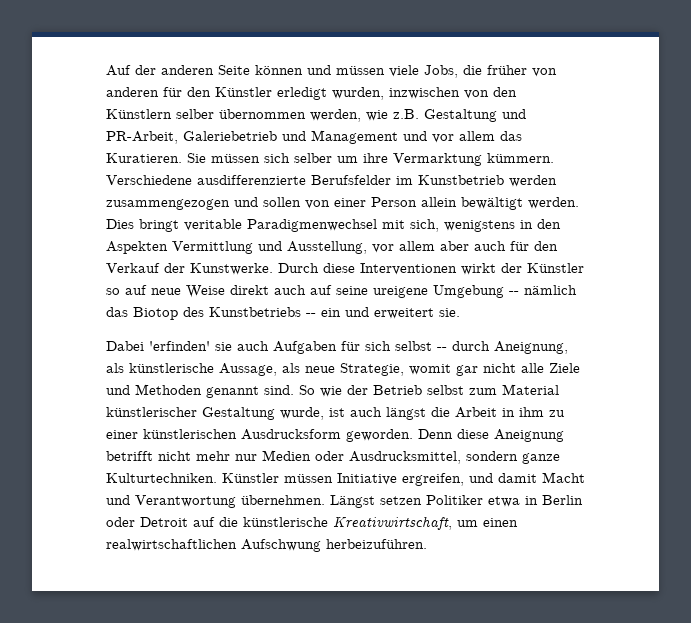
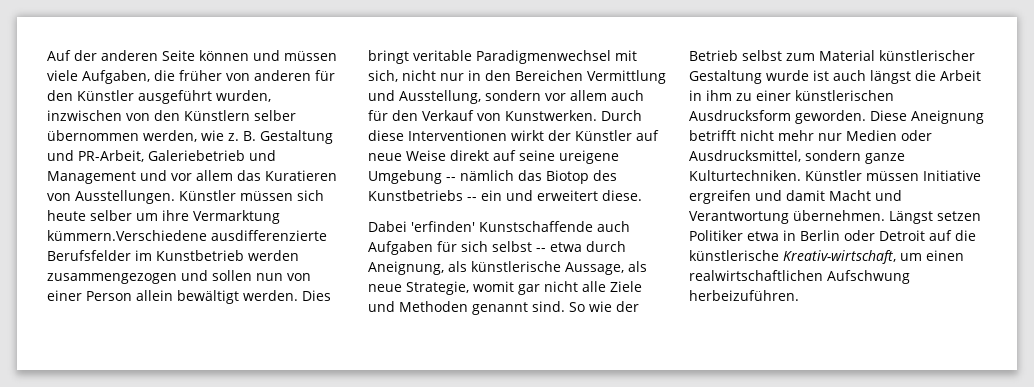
[424,65,458,78] Jobs, -> [82,70,150,84] Aufgaben,
[277,87,327,100] erledigt -> [138,90,212,104] ausgeführt
[393,109,419,119] z.B. -> [228,131,256,141] z. B.
[106,153,206,163] Kuratieren. Sie -> [265,170,337,181] [47,190,236,204] Kuratieren von Ausstellungen. Künstler
(290, 158) none -> [47,210,86,221] heute
[487,153,554,163] [106,175,192,185] kümmern. Verschiedene -> [47,230,207,241] kümmern.Verschiedene
(301, 202) none -> [256,273,283,281] nun
[444,220,515,232] wenigstens -> [402,70,464,81] nicht nur
[106,241,168,254] Aspekten -> [515,70,583,81] Bereichen
[372,241,469,253] vor allem aber -> [485,90,607,101] sondern vor allem
[164,263,273,275] der Kunstwerke. -> [477,110,597,121] von Kunstwerken.
[106,288,120,295] so -> (632, 135) none
[274,285,306,295] auch -> (489, 155) none
[439,308,460,317] sie. -> [602,190,642,201] diese.
[215,342,232,351] sie -> [479,221,593,232] Kunstschaffende
(447, 349) none -> [550,242,582,252] etwa
[280,407,324,420] wurde, -> [766,70,809,81] wurde
[418,429,489,439] Denn diese -> [870,110,907,121] Diese
[402,473,464,486] ergreifen, -> [689,190,751,204] ergreifen
[333,516,452,530] Kreativwirtschaft, -> [783,250,896,264] Kreativ-wirtschaft,

